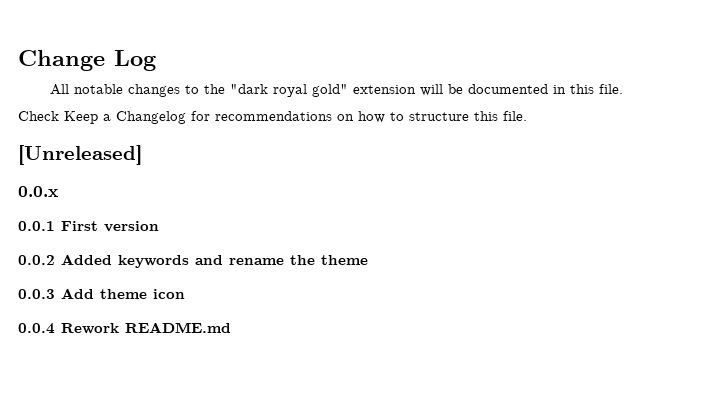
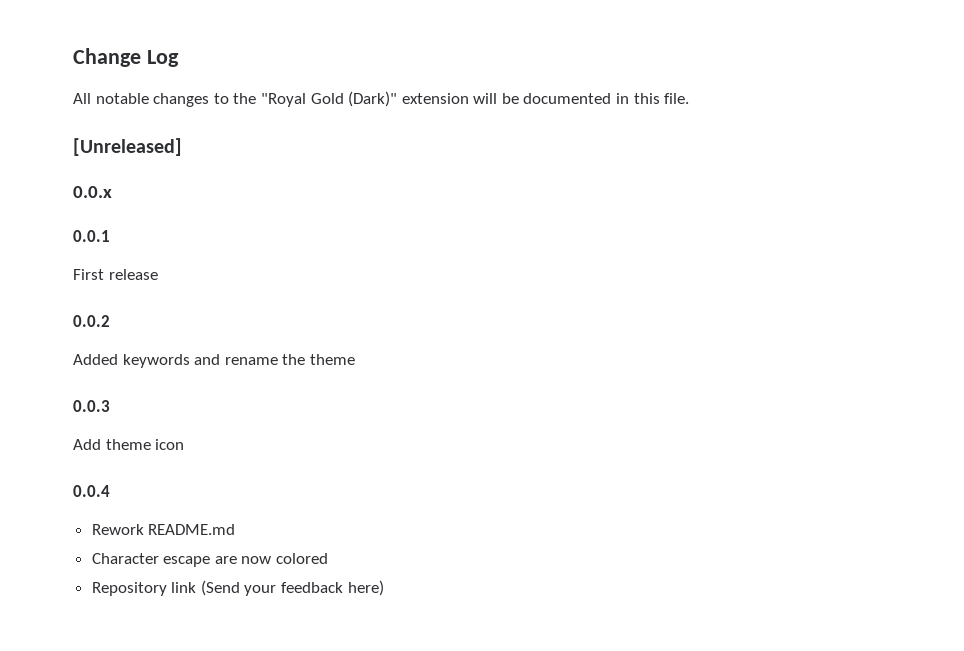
[230,84,349,97] "dark royal gold" -> [260,91,398,107] "Royal Gold (Dark)"
[18,111,527,124] // Check Keep a Changelog for recommendations on how to structure this file. -> (690, 98) none
[61,221,159,232] First version -> [73,269,158,280] // First release
(55, 260) none -> (110, 321) //
(55, 294) none -> (110, 406) //
(55, 328) none -> (110, 491) //
(231, 327) none -> [91,553,329,567] [91,580,384,596] // Character escape are now colored // Repository link (Send your feedback here)

